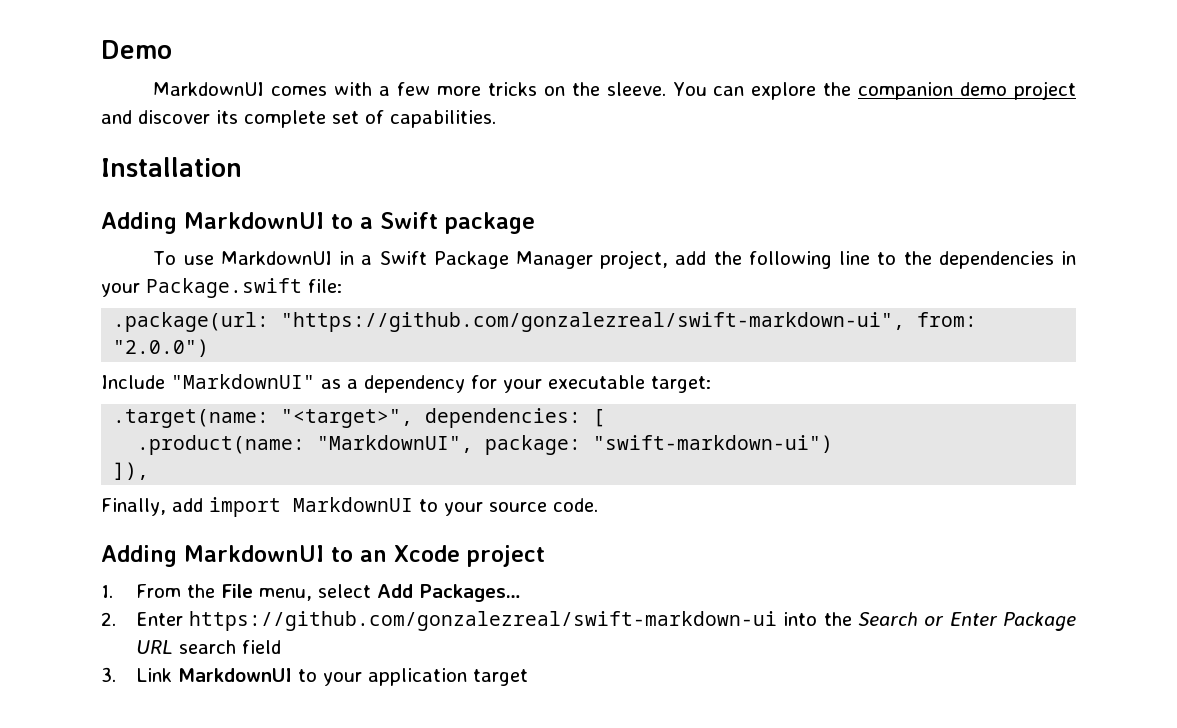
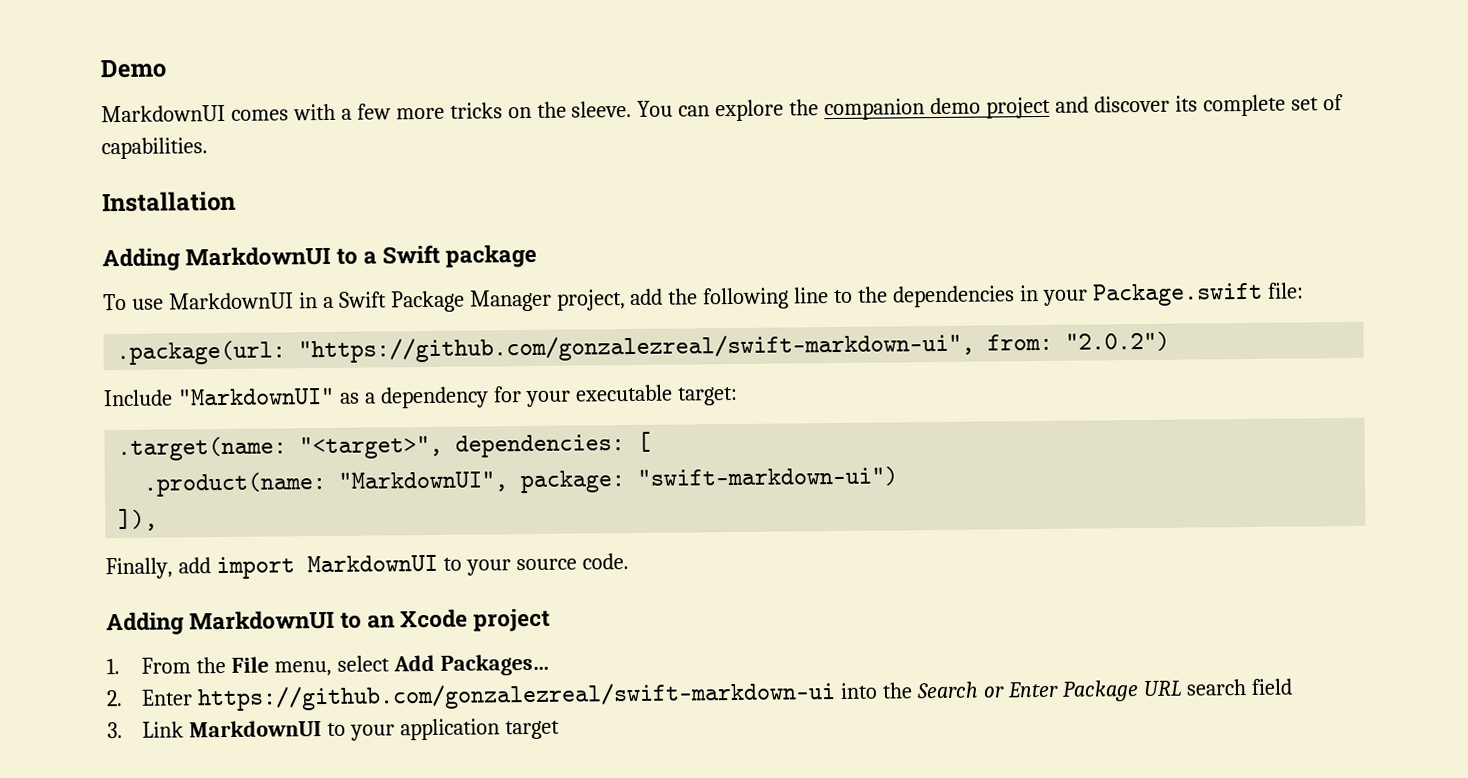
[113,339,210,357] "2.0.0") -> [1065,331,1171,352] "2.0.2")

